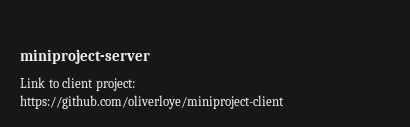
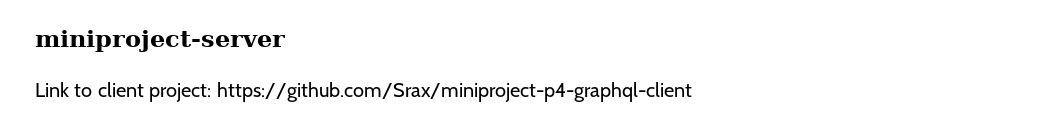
[20,95,284,109] https://github.com/oliverloye/miniproject-client -> [216,82,692,102] https://github.com/Srax/miniproject-p4-graphql-client

